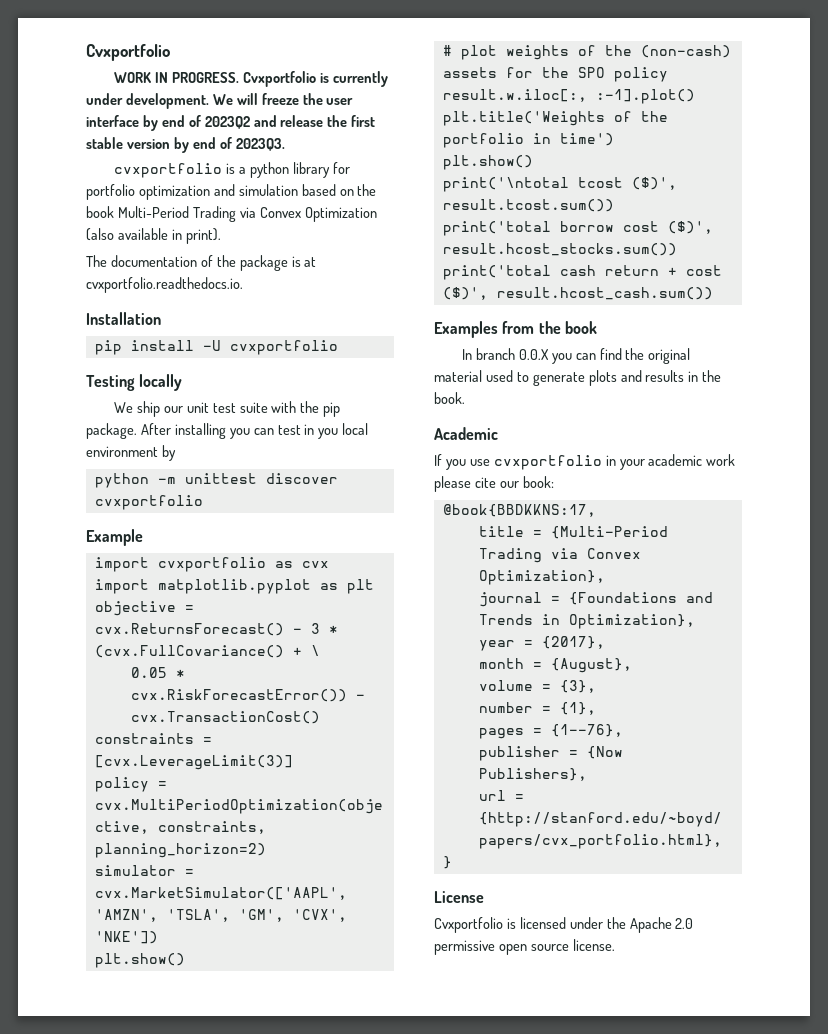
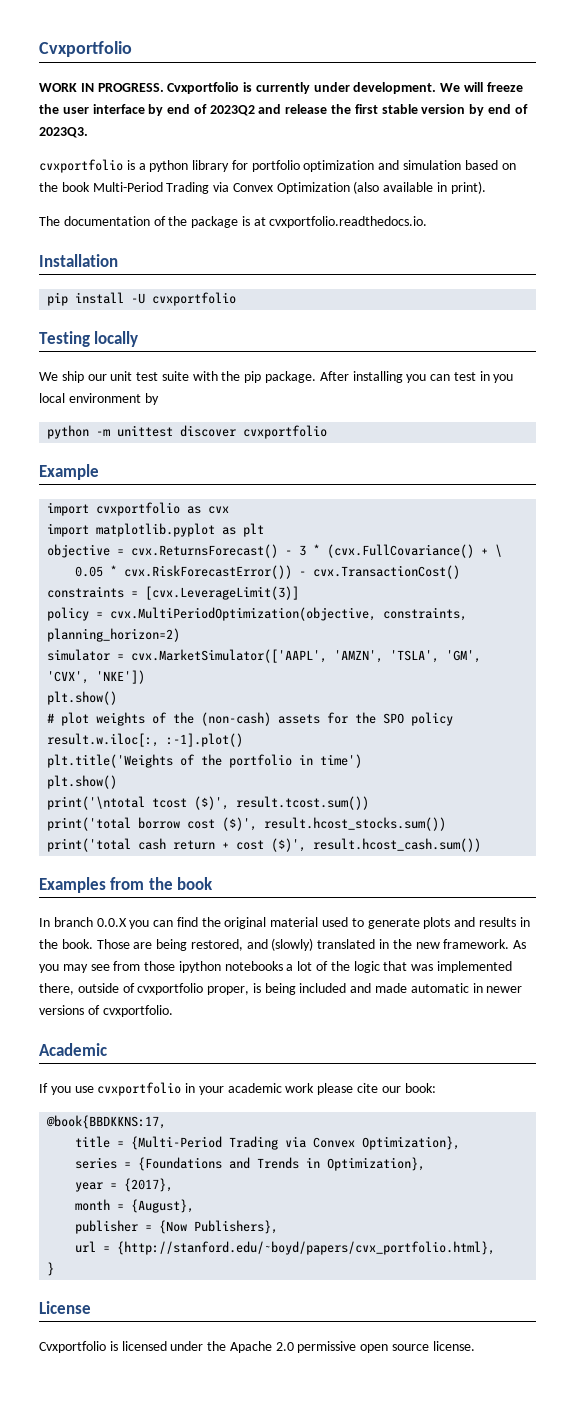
(465, 398) none -> [96,938,527,951] [39,961,512,973] [39,983,523,995] [39,1005,173,1017] Those are being restored, and (slowly) translated in the new framework. As you may see from those ipython notebooks a lot of the logic that was implemented there, outside of cvxportfolio proper, is being included and made automatic in newer versions of cvxportfolio.
[478,592,542,607] journal -> [75,1157,118,1169] series
[478,680,596,693] [478,702,596,715] [478,724,623,739] // volume = {3}, // number = {1}, // pages = {1--76}, -> (195, 1206) none

